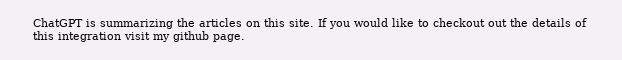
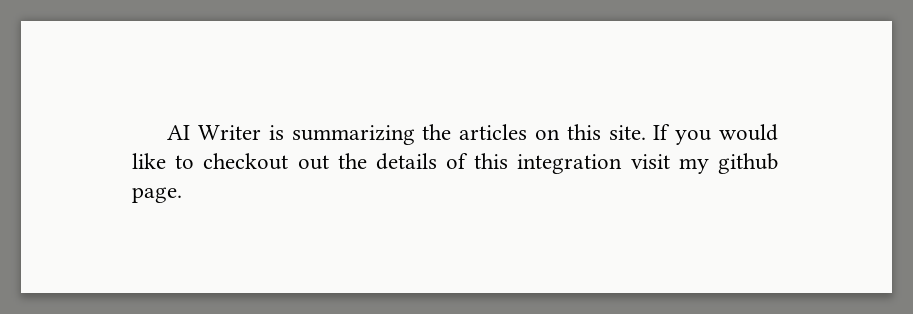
[33,18,83,27] ChatGPT -> [167,125,262,140] AI Writer

